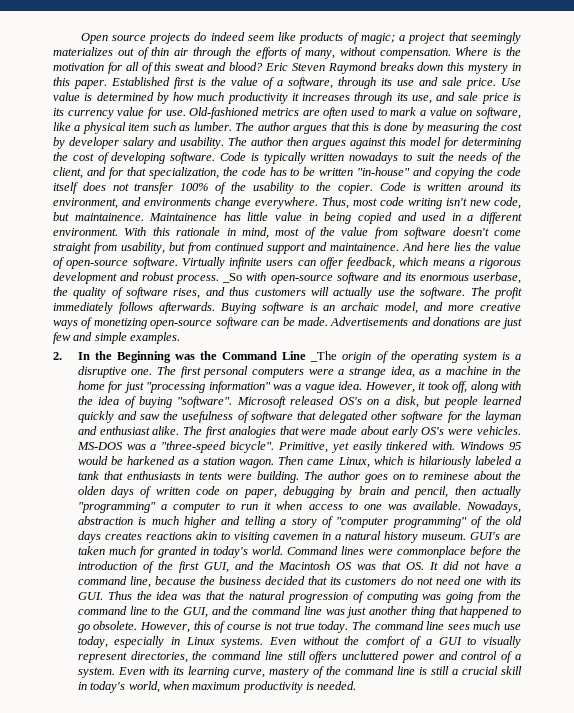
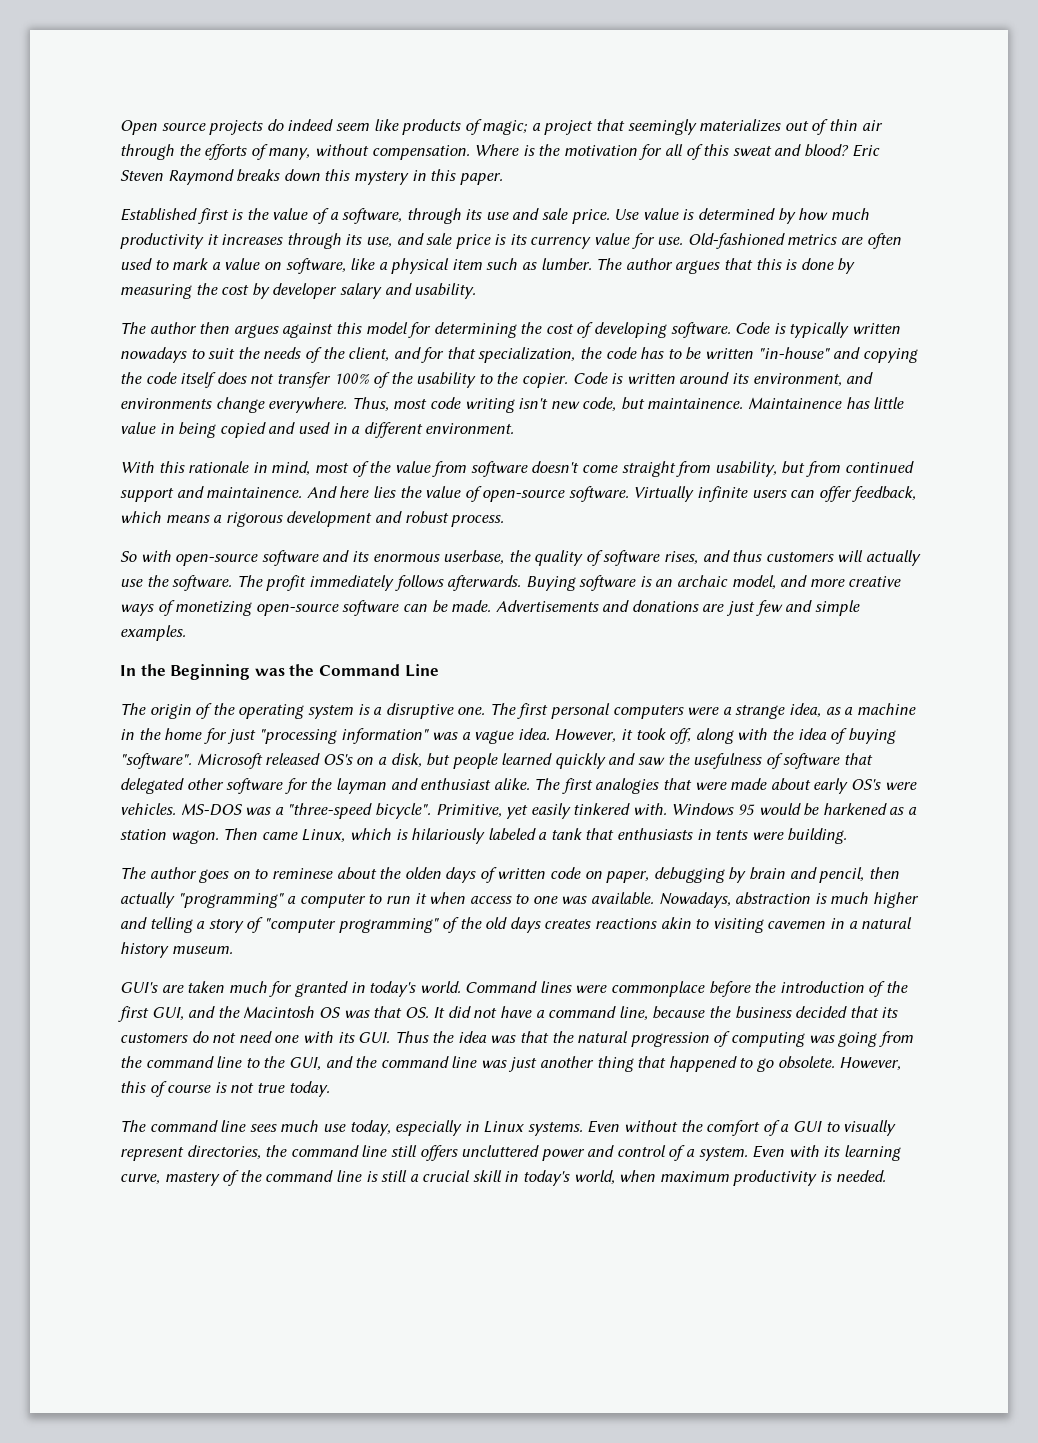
(107, 84) none -> (503, 179) //
(224, 143) none -> (477, 291) //
(118, 232) none -> (515, 428) //
[222,273,243,283] _So -> [120,551,137,562] // So
[53,352,62,360] 2. -> (186, 633) none
[310,351,338,362] _The -> [120,703,146,715] // The
(300, 477) none -> (848, 836) //
(466, 537) none -> (233, 950) //
(349, 627) none -> (330, 1089) //

